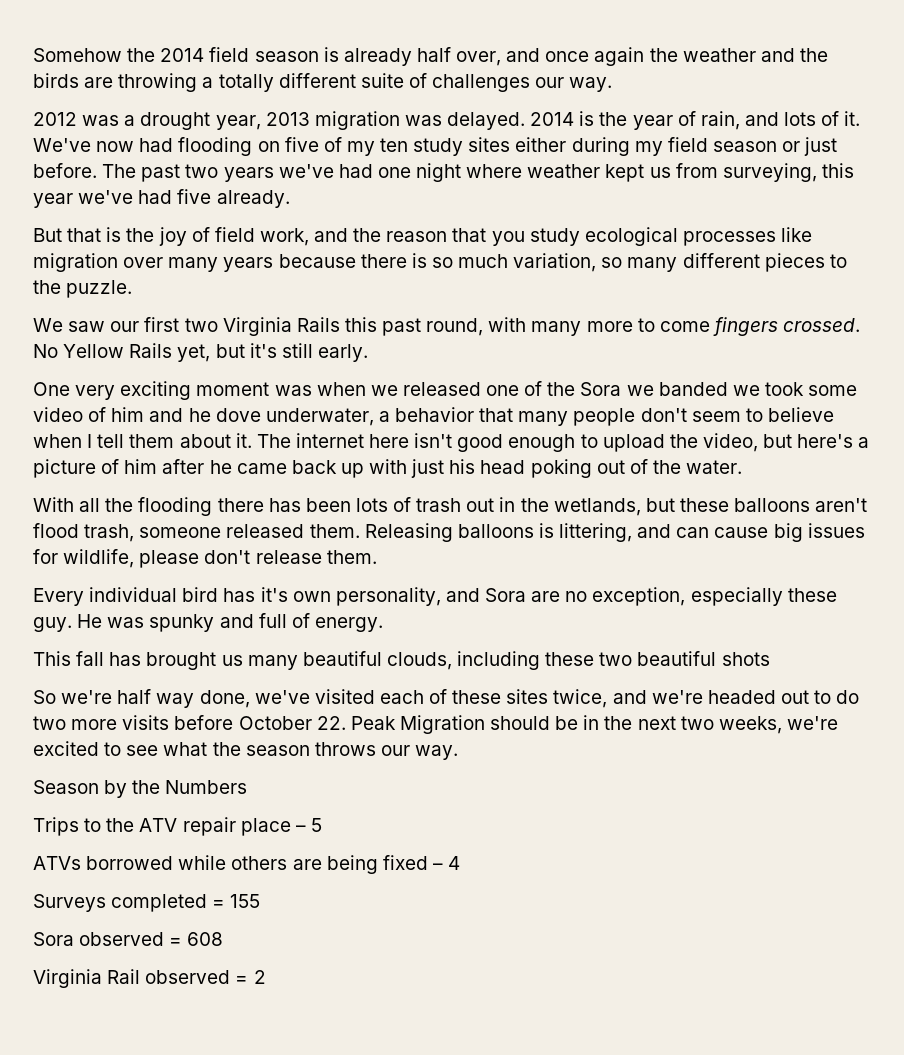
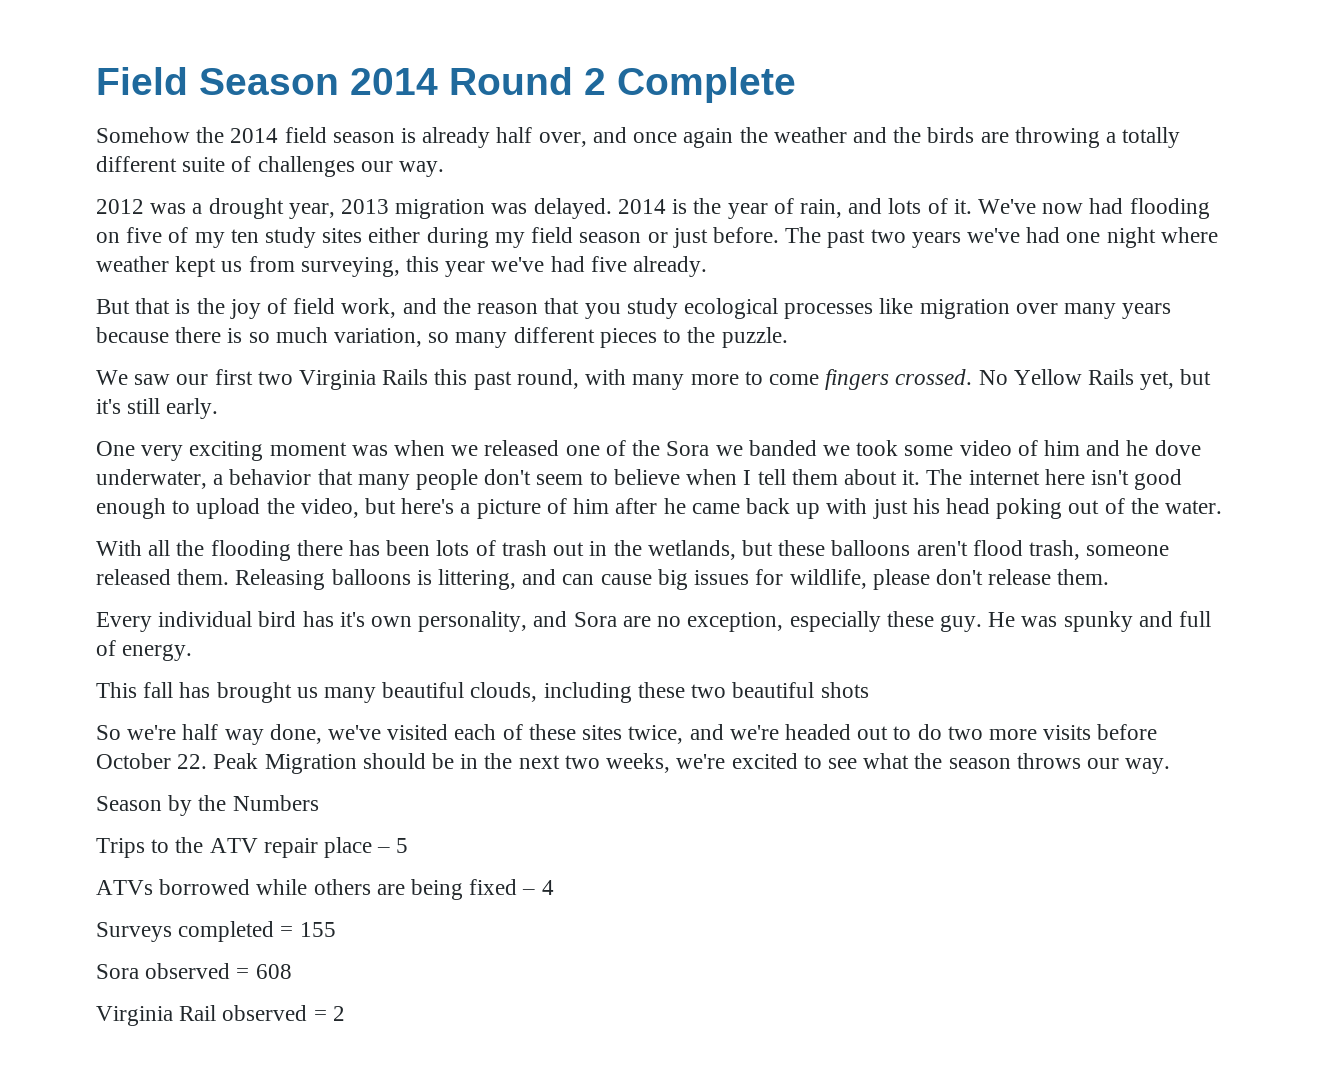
(33, 55) none -> [96,67,796,103] Field Season 2014 Round 2 Complete //

